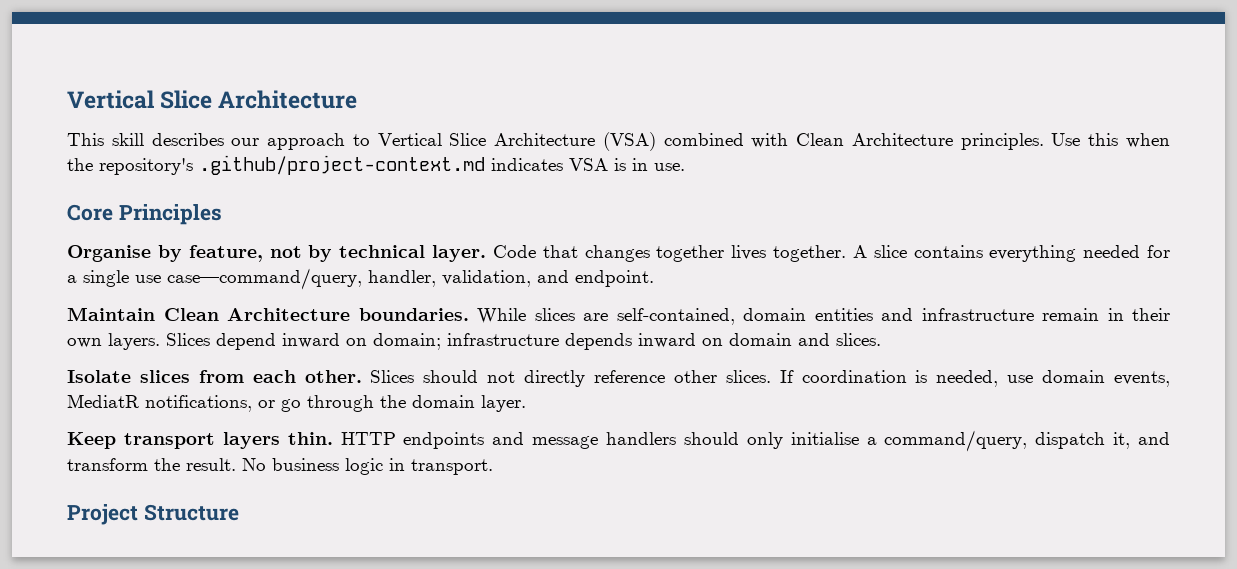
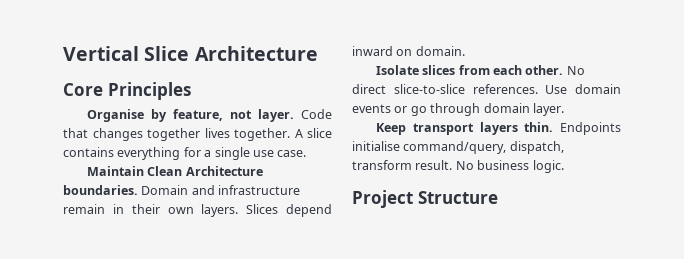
[67,90,358,109] [67,132,1170,151] [67,155,685,175] Vertical Slice Architecture // This skill describes our approach to Vertical Slice Architecture (VSA) combined with Clean Architecture principles. Use this when the repository's .github/project-context.md indicates VSA is in use. -> [63,46,318,61] Vertical Slice Architecture
[308,245,426,262] by technical -> (252, 114) none
[1083,245,1141,258] needed -> (181, 153) none
[167,268,654,290] case—command/query, handler, validation, and endpoint. -> [277,150,307,157] case.
[477,308,873,325] While slices are self-contained, domain entities -> [141,185,189,195] Domain
[373,333,881,350] domain; infrastructure depends inward on domain and slices. -> [415,46,465,56] domain.
[370,370,1171,387] [67,394,252,412] Slices should not directly reference other slices. If coordination is needed, use domain events, MediatR notifications, -> [566,66,585,75] [352,84,621,94] [352,104,391,113] No direct slice-to-slice references. Use domain events
[380,395,406,408] the -> (481, 109) none
[340,430,1170,452] [67,458,493,475] HTTP endpoints and message handlers should only initialise a command/query, dispatch it, and transform the result. No business logic in transport. -> [560,122,621,135] [352,141,564,154] [352,160,564,173] Endpoints initialise command/query, dispatch, transform result. No business logic.

